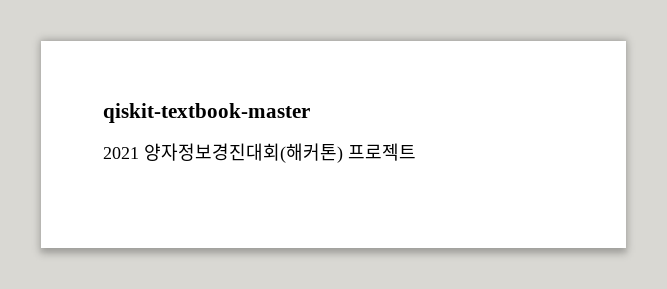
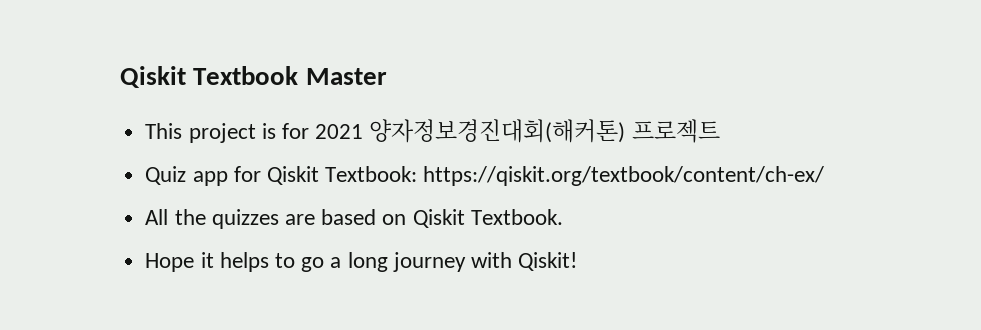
[103,103,310,123] [103,143,416,163] qiskit-textbook-master // 2021 양자정보경진대회(해커톤) 프로젝트 -> [120,66,387,88] [145,119,720,143] [145,166,825,186] [145,209,563,229] [145,252,578,272] Qiskit Textbook Master // This project is for 2021 양자정보경진대회(해커톤) 프로젝트 // Quiz app for Qiskit Textbook: https://qiskit.org/textbook/content/ch-ex/ // All the quizzes are based on Qiskit Textbook. // Hope it helps to go a long journey with Qiskit!

